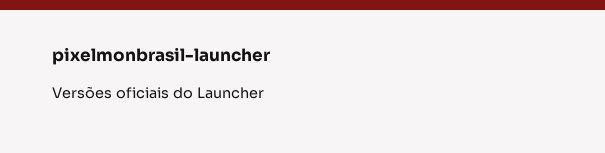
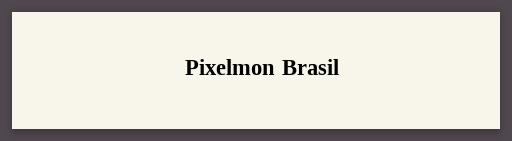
[52,47,270,65] [52,86,264,99] pixelmonbrasil-launcher // Versões oficiais do Launcher -> [185,59,339,75] Pixelmon Brasil

